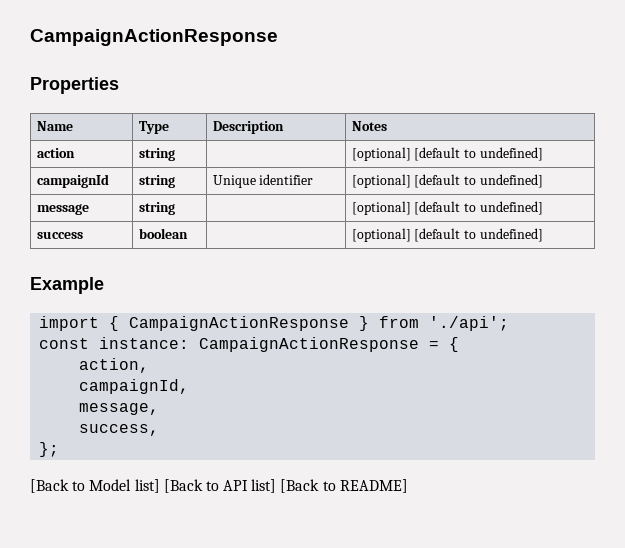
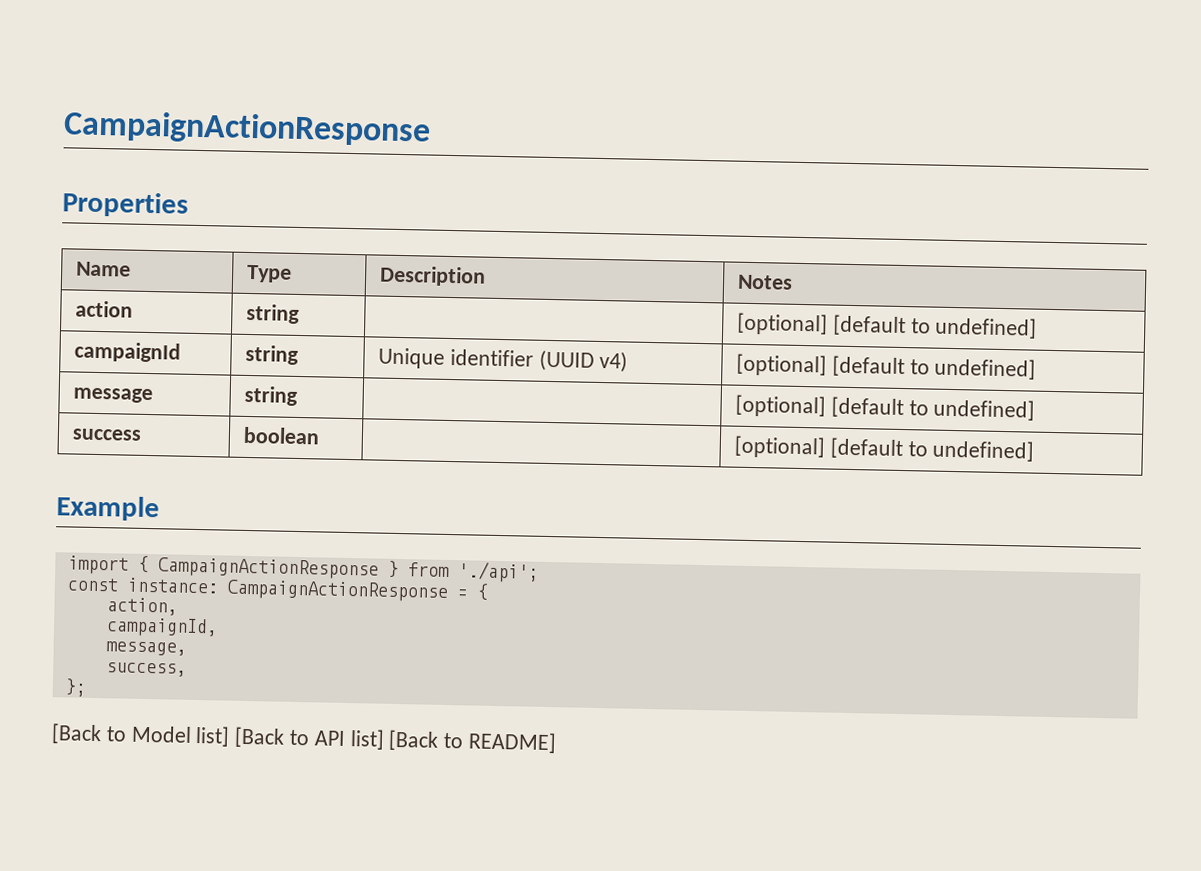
(314, 179) none -> [538,349,629,373] (UUID v4)

